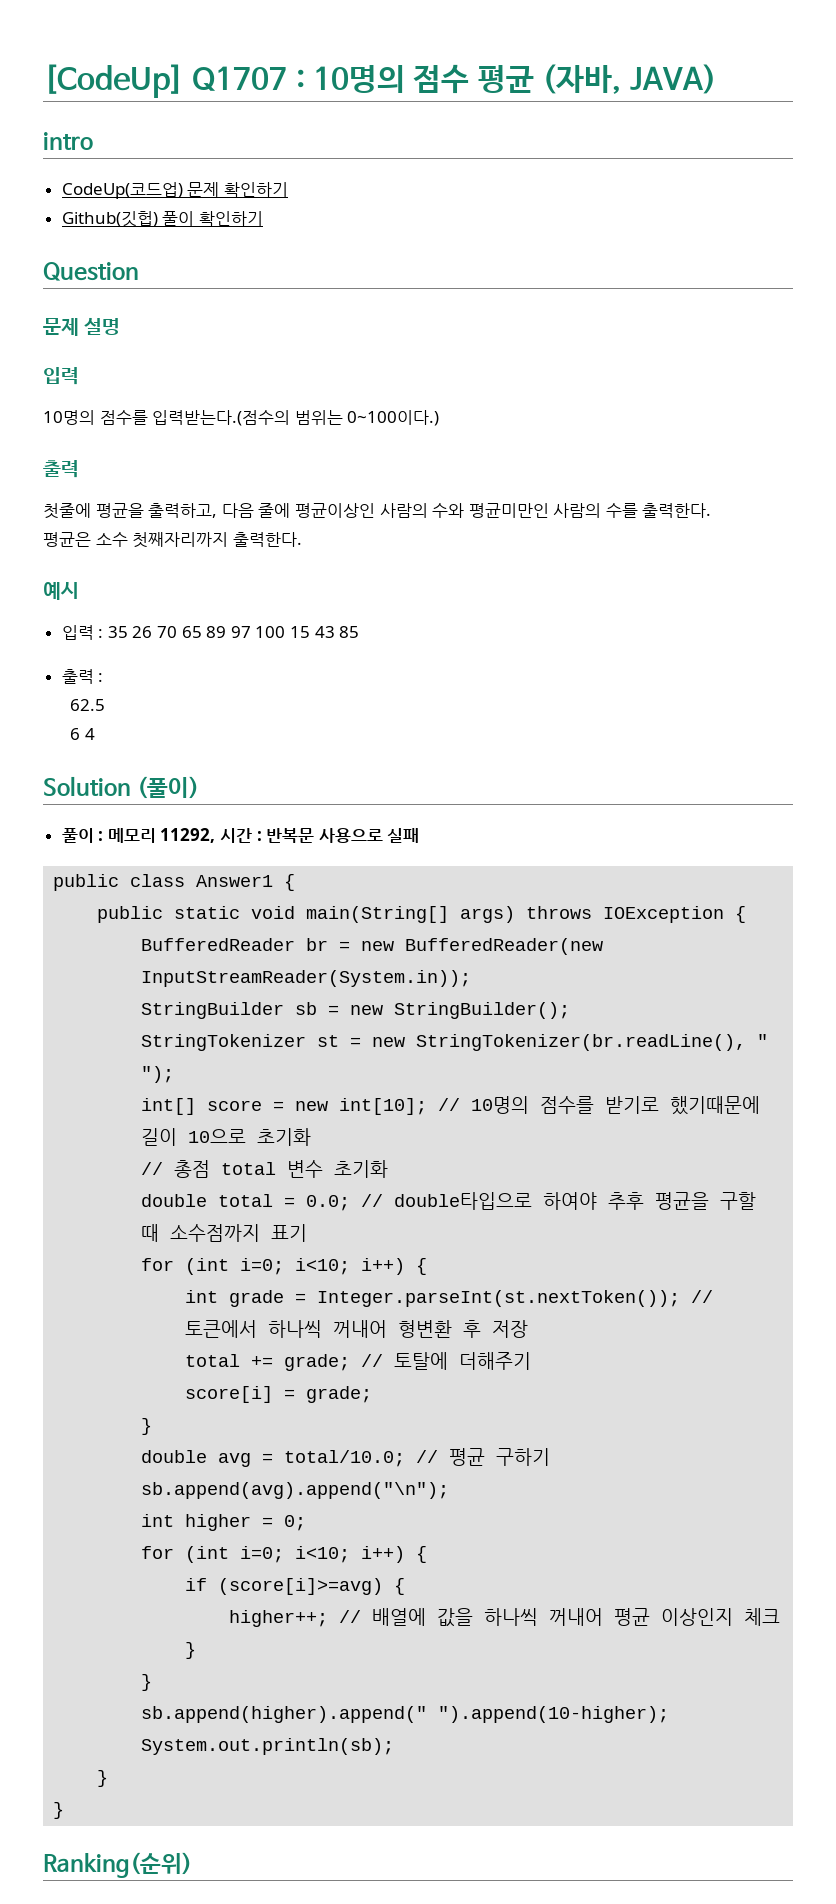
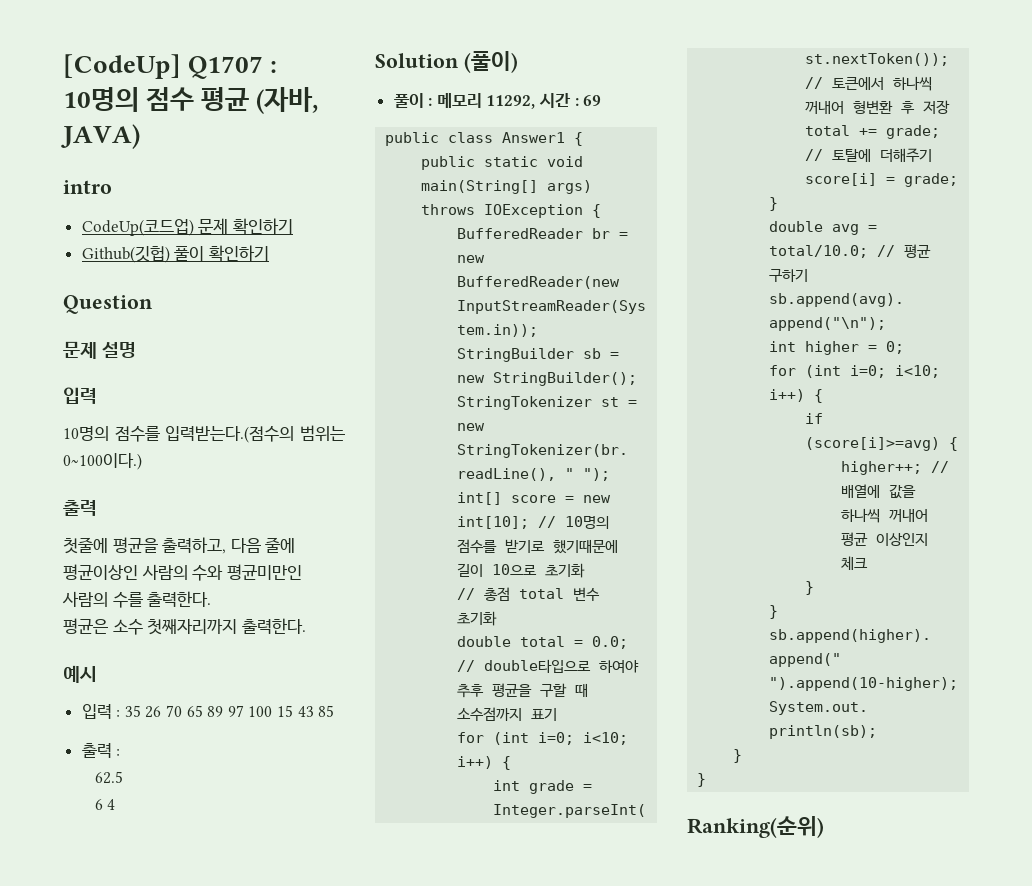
[266,828,420,843] 반복문 사용으로 실패 -> [583,95,602,106] 69

